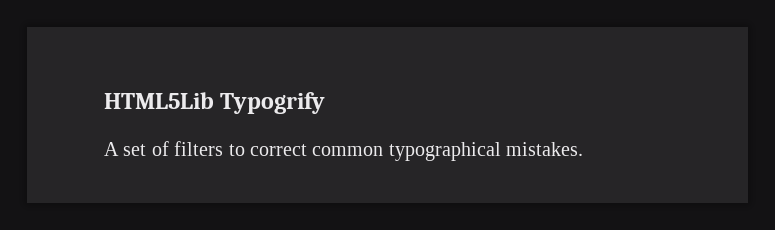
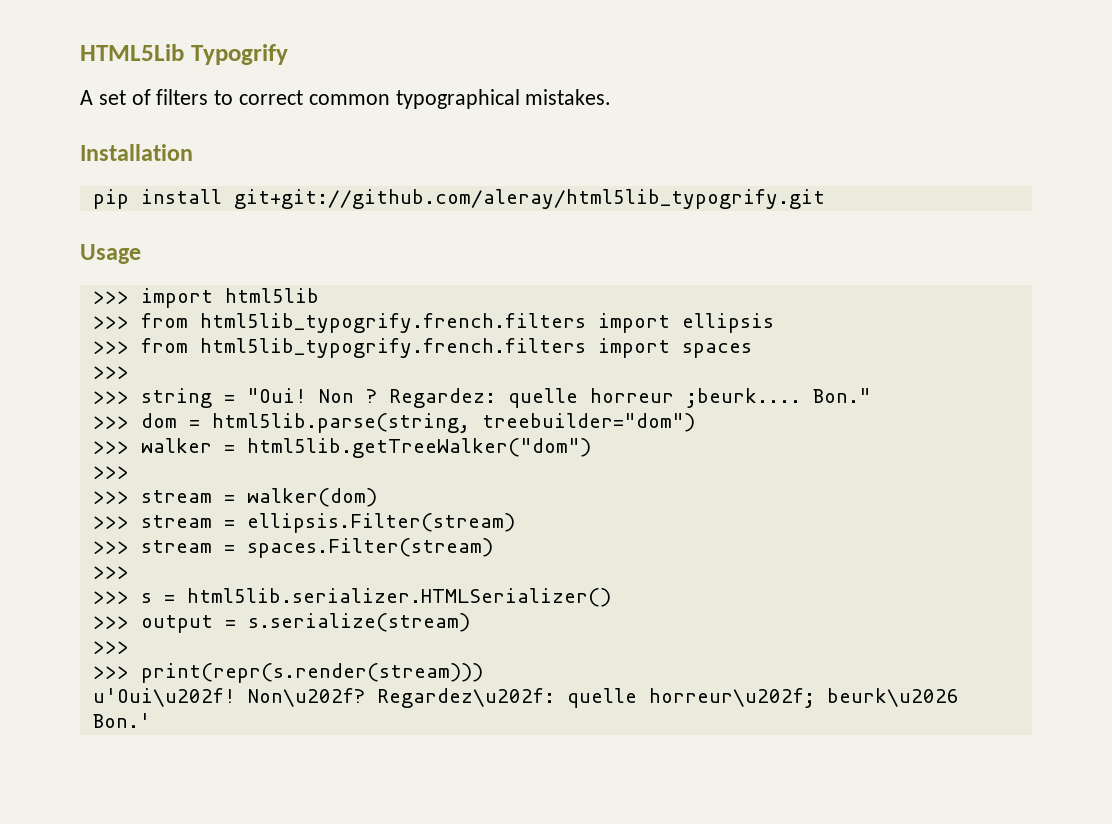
(584, 149) none -> [80,144,193,161] [92,189,825,209] [80,244,141,264] [92,288,319,308] [92,313,774,333] [92,338,752,358] [92,366,129,379] [92,388,871,408] [92,413,695,433] [92,438,591,458] [92,466,129,479] [92,488,377,507] [92,513,515,533] [92,538,493,558] [92,566,129,579] [92,588,611,607] [92,613,470,633] [92,641,129,654] [92,663,483,683] [92,688,959,708] [92,713,151,728] // Installation // pip install git+git://github.com/aleray/html5lib_typogrify.git // Usage // >>> import html5lib // >>> from html5lib_typogrify.french.filters import ellipsis // >>> from html5lib_typogrify.french.filters import spaces // >>> // >>> string = "Oui! Non ? Regardez: quelle horreur ;beurk.... Bon." // >>> dom = html5lib.parse(string, treebuilder="dom") // >>> walker = html5lib.getTreeWalker("dom") // >>> // >>> stream = walker(dom) // >>> stream = ellipsis.Filter(stream) // >>> stream = spaces.Filter(stream) // >>> // >>> s = html5lib.serializer.HTMLSerializer() // >>> output = s.serialize(stream) // >>> // >>> print(repr(s.render(stream))) // u'Oui\u202f! Non\u202f? Regardez\u202f: quelle horreur\u202f; beurk\u2026 Bon.'

